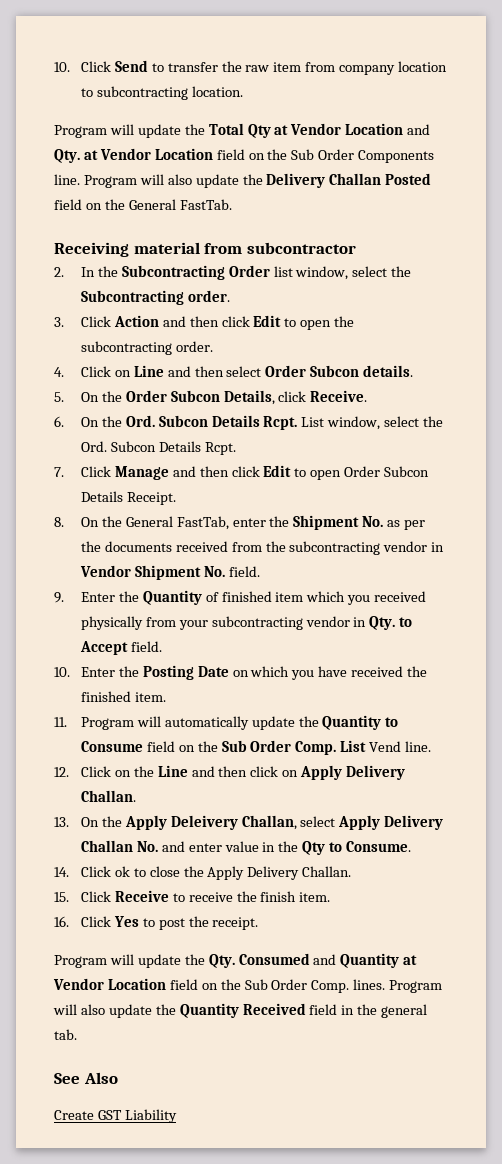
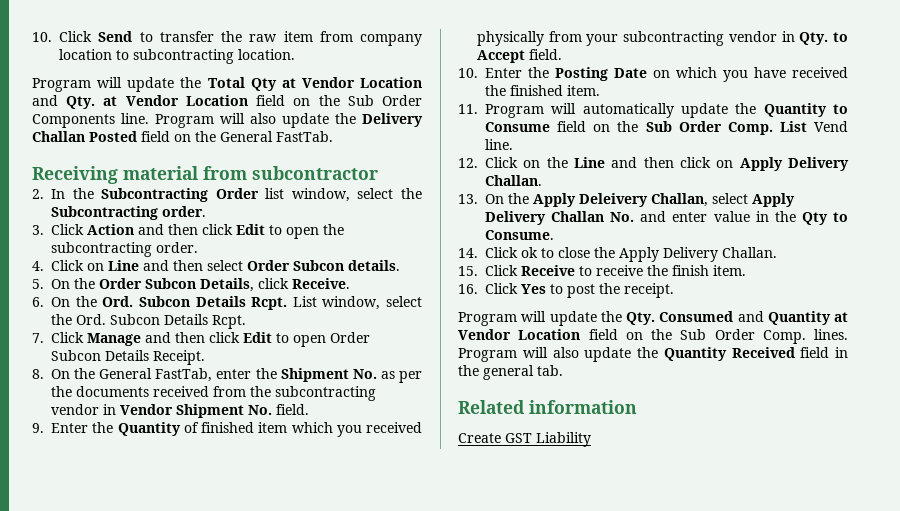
[54,1072,118,1084] See Also -> [458,400,637,414] Related information

